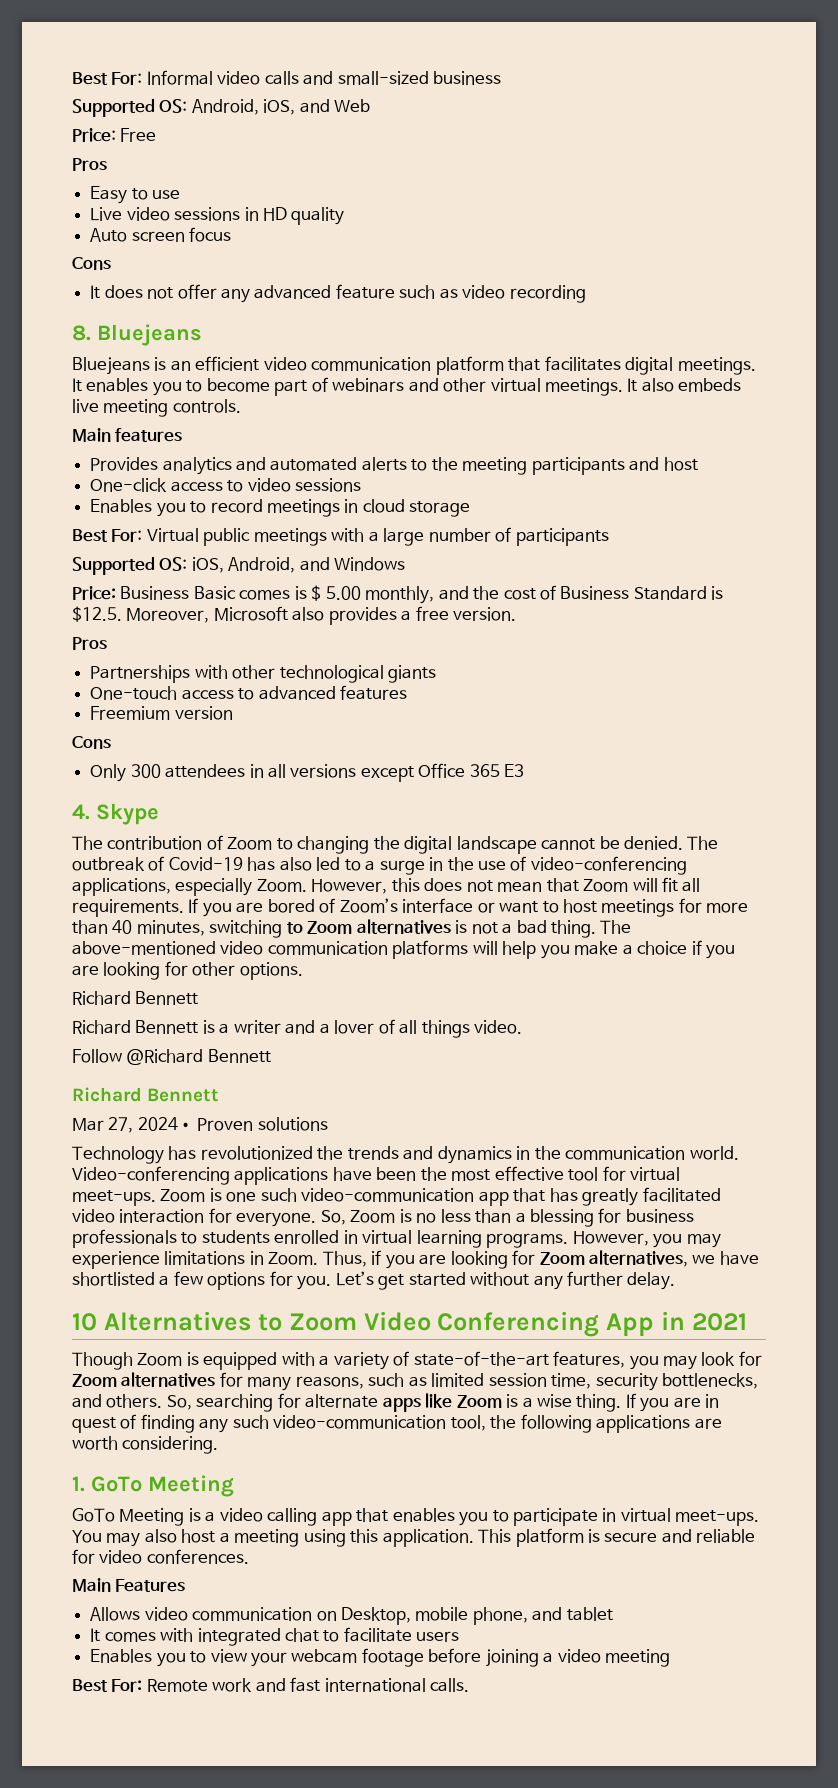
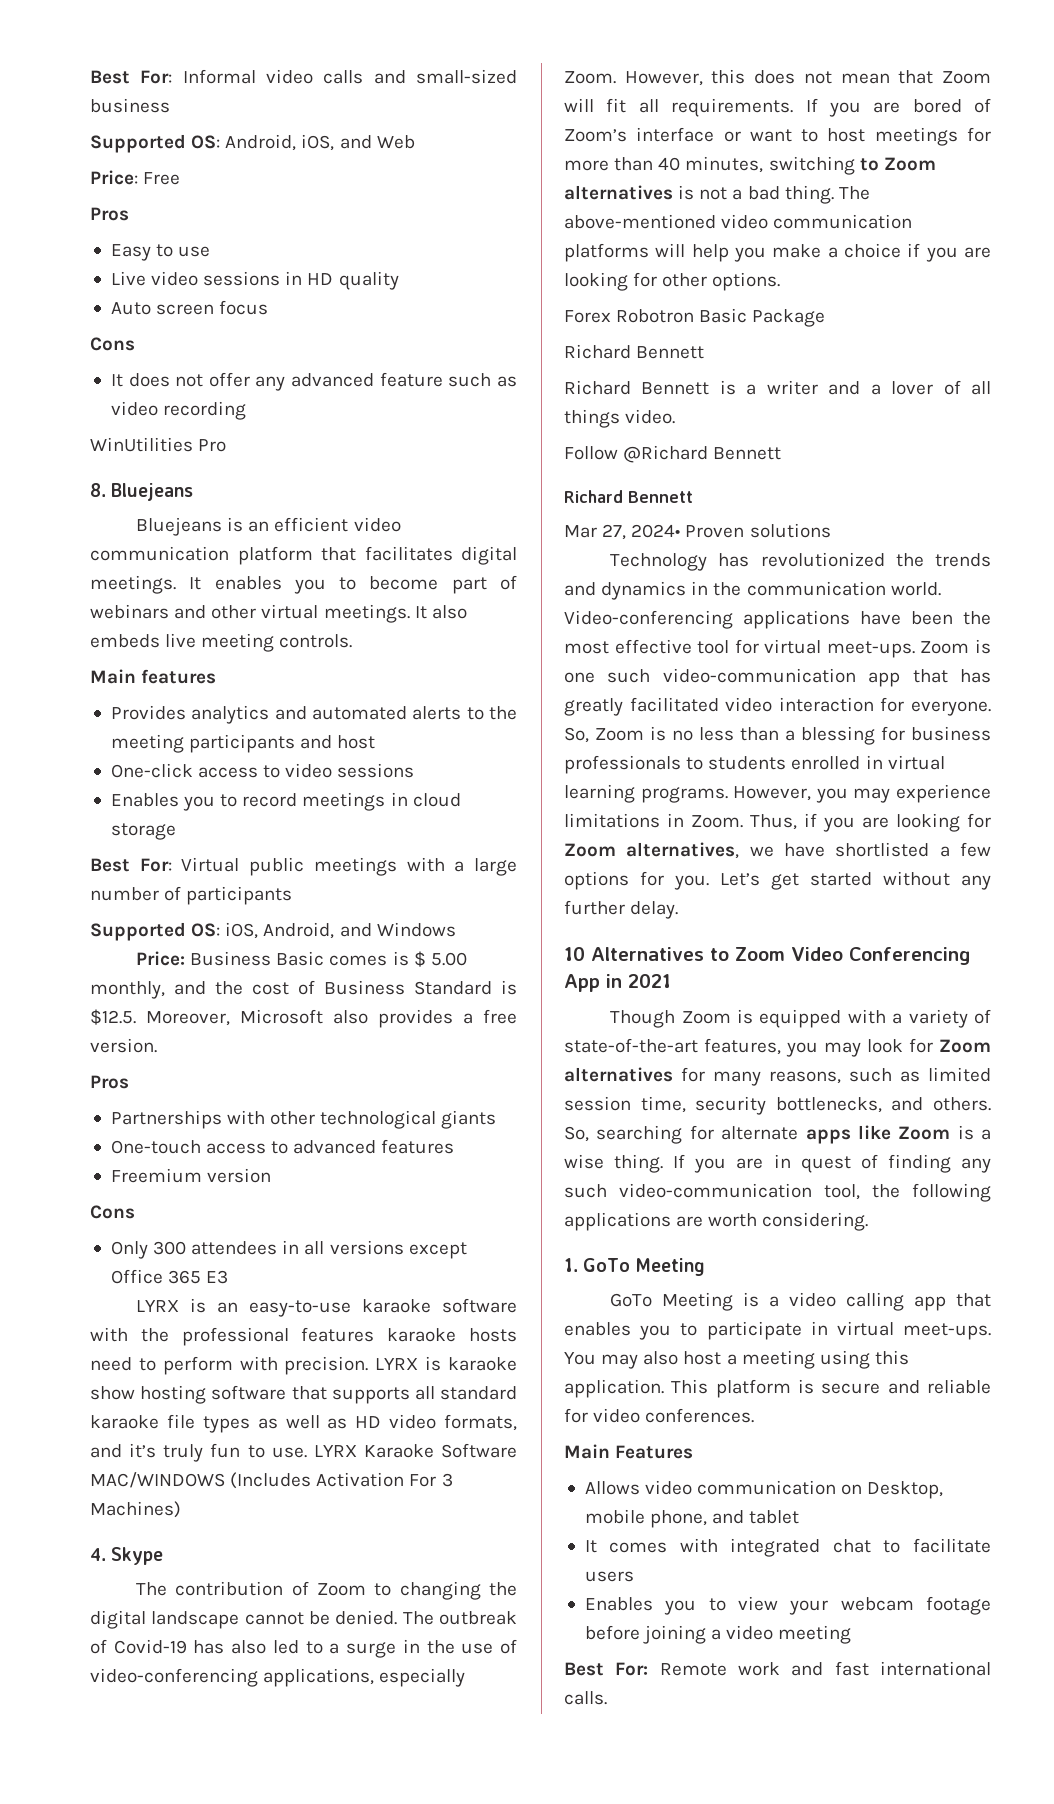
(586, 294) none -> [90,437,227,452] // WinUtilities Pro
(525, 770) none -> [136,1298,517,1317] [90,1327,517,1346] [90,1356,518,1375] [90,1385,518,1404] [90,1414,517,1433] [90,1443,517,1462] [90,1472,453,1489] [90,1501,181,1518] // LYRX is an easy-to-use karaoke software with the professional features karaoke hosts need to perform with precision. LYRX is karaoke show hosting software that supports all standard karaoke file types as well as HD video formats, and it’s truly fun to use. LYRX Karaoke Software MAC/WINDOWS (Includes Activation For 3 Machines)
(303, 971) none -> [564,308,826,327] // Forex Robotron Basic Package

